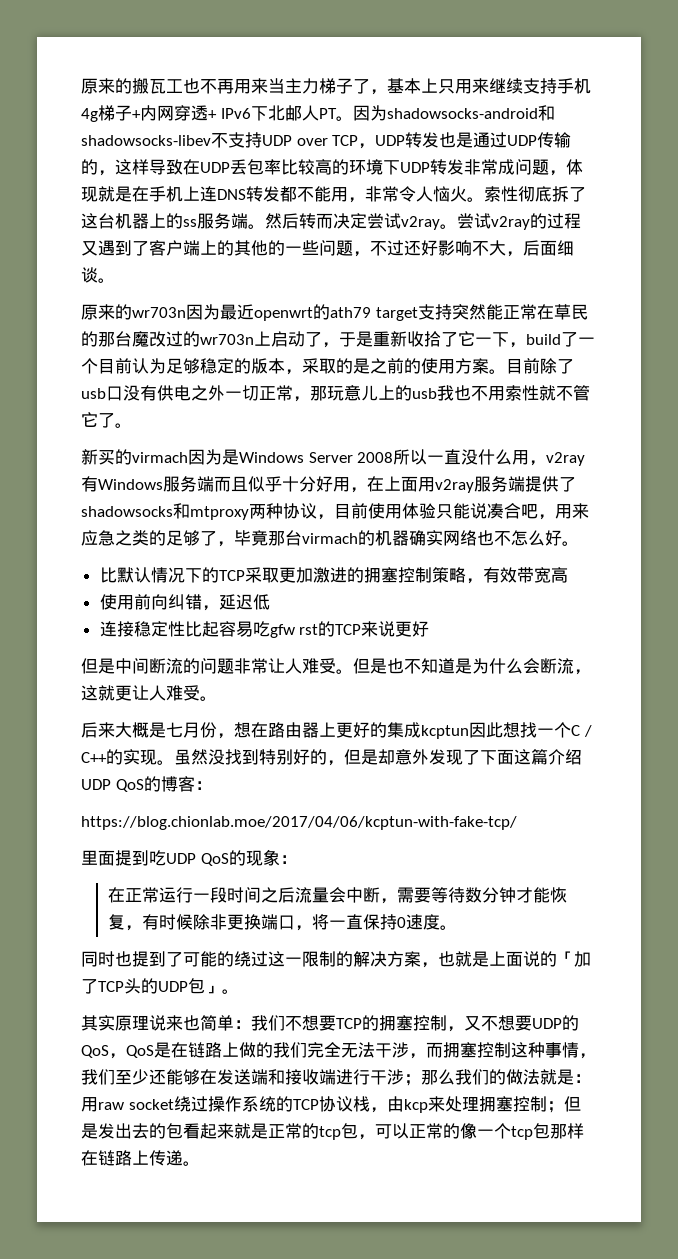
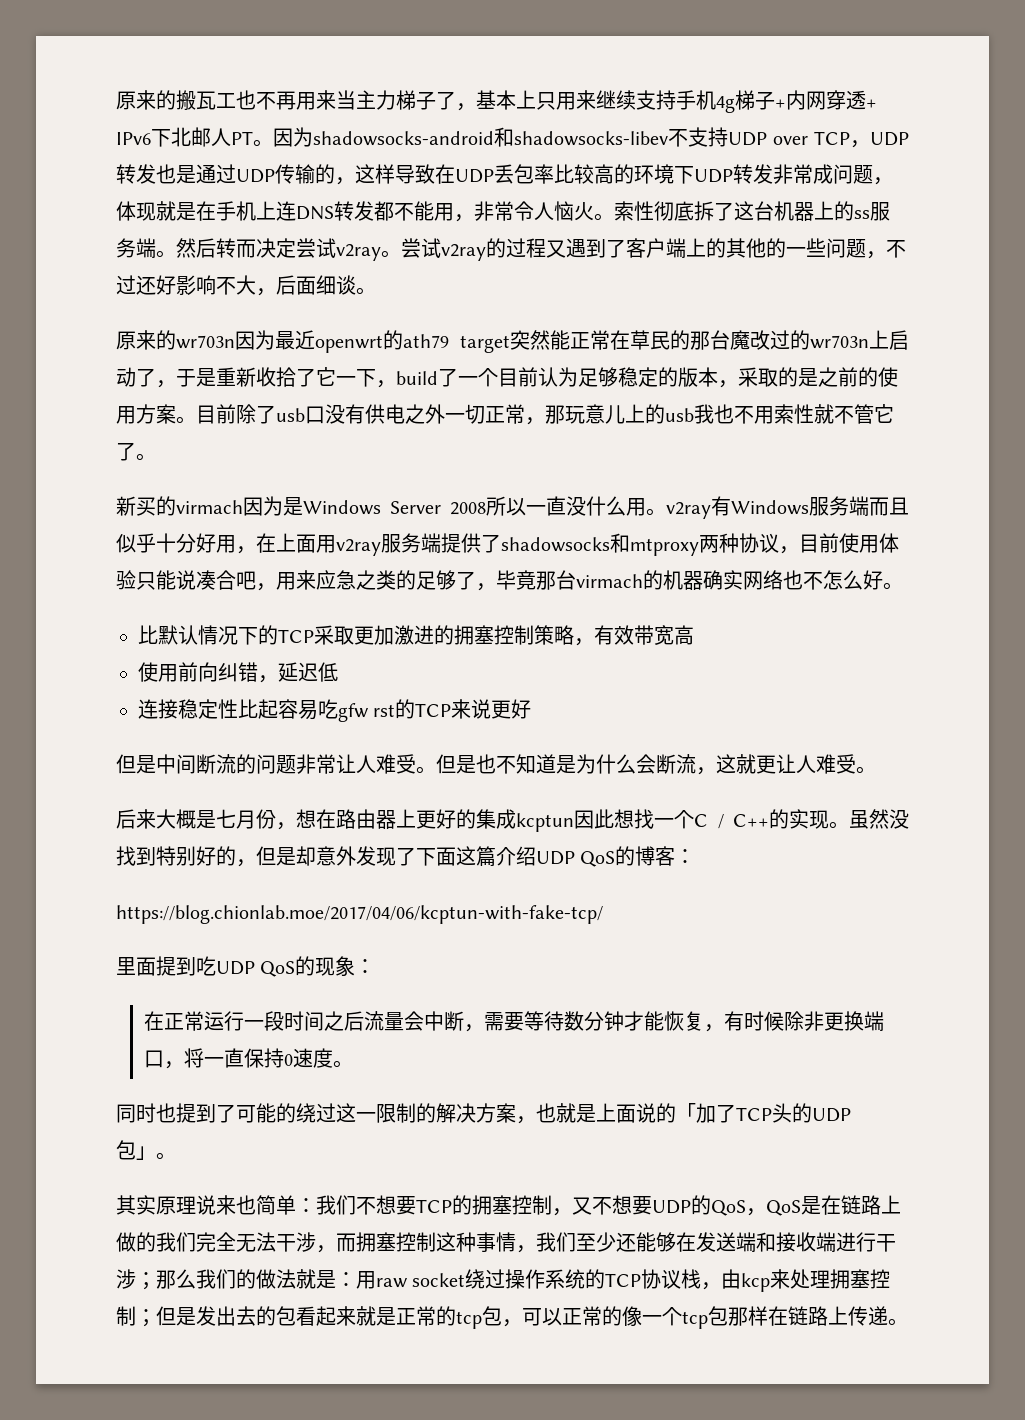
[417,304,452,320] 支持 -> (510, 344) none
[529,460,547,466] ， -> [646,508,666,516] 。

